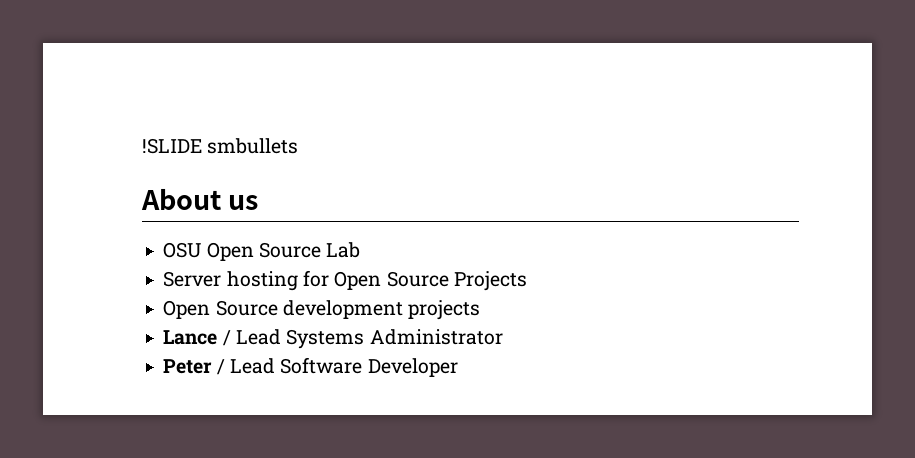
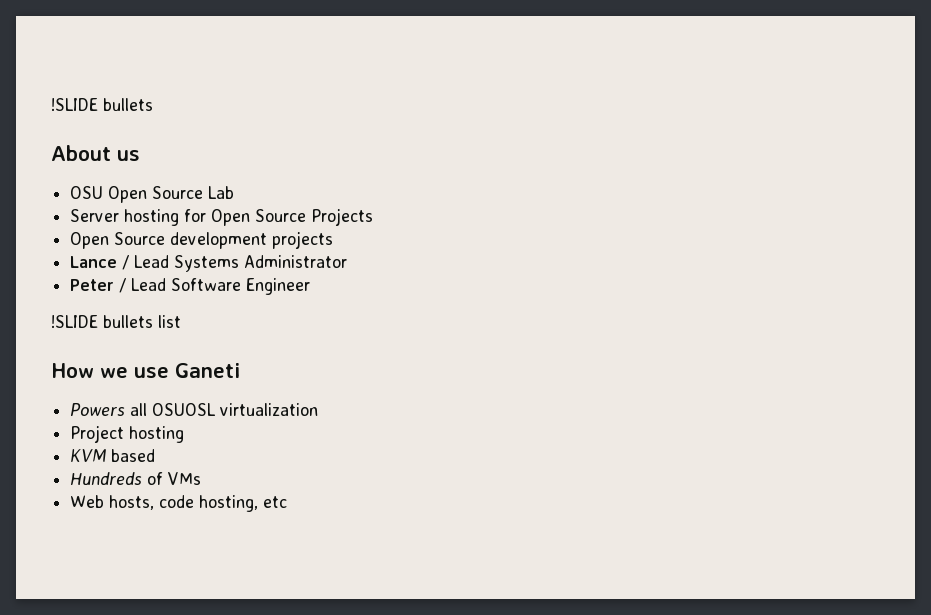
[142,138,299,154] !SLIDE smbullets -> [51,98,153,111] !SLIDE bullets
[367,358,458,377] Developer -> [246,278,311,295] [51,315,181,328] [51,363,240,378] [70,403,319,416] [70,425,185,443] [70,449,156,462] [70,472,202,485] [70,495,288,512] Engineer // !SLIDE bullets list // How we use Ganeti // Powers all OSUOSL virtualization // Project hosting // KVM based // Hundreds of VMs // Web hosts, code hosting, etc

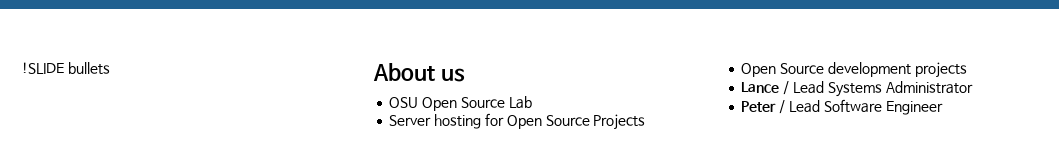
[51,315,181,328] [51,363,240,378] [70,403,319,416] [70,425,185,443] [70,449,156,462] [70,472,202,485] [70,495,288,512] // !SLIDE bullets list // How we use Ganeti // Powers all OSUOSL virtualization // Project hosting // KVM based // Hundreds of VMs // Web hosts, code hosting, etc -> (943, 108) none

